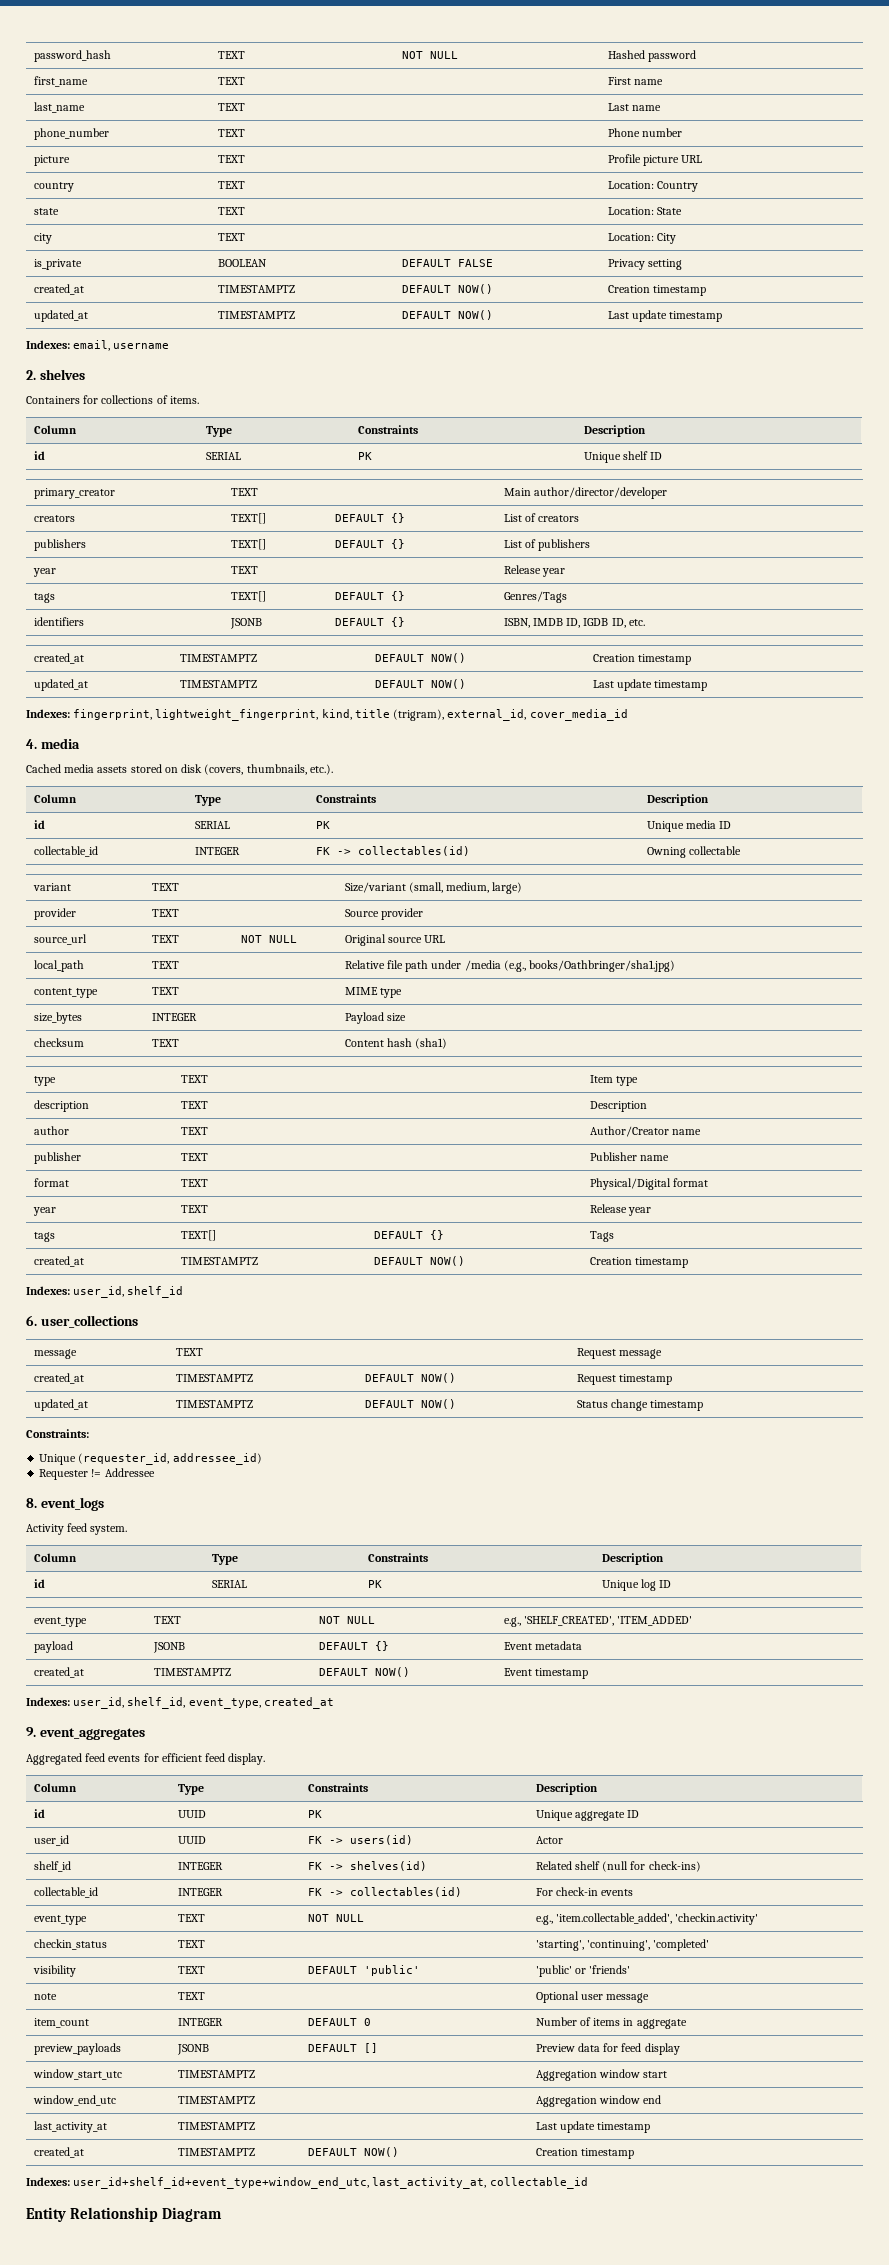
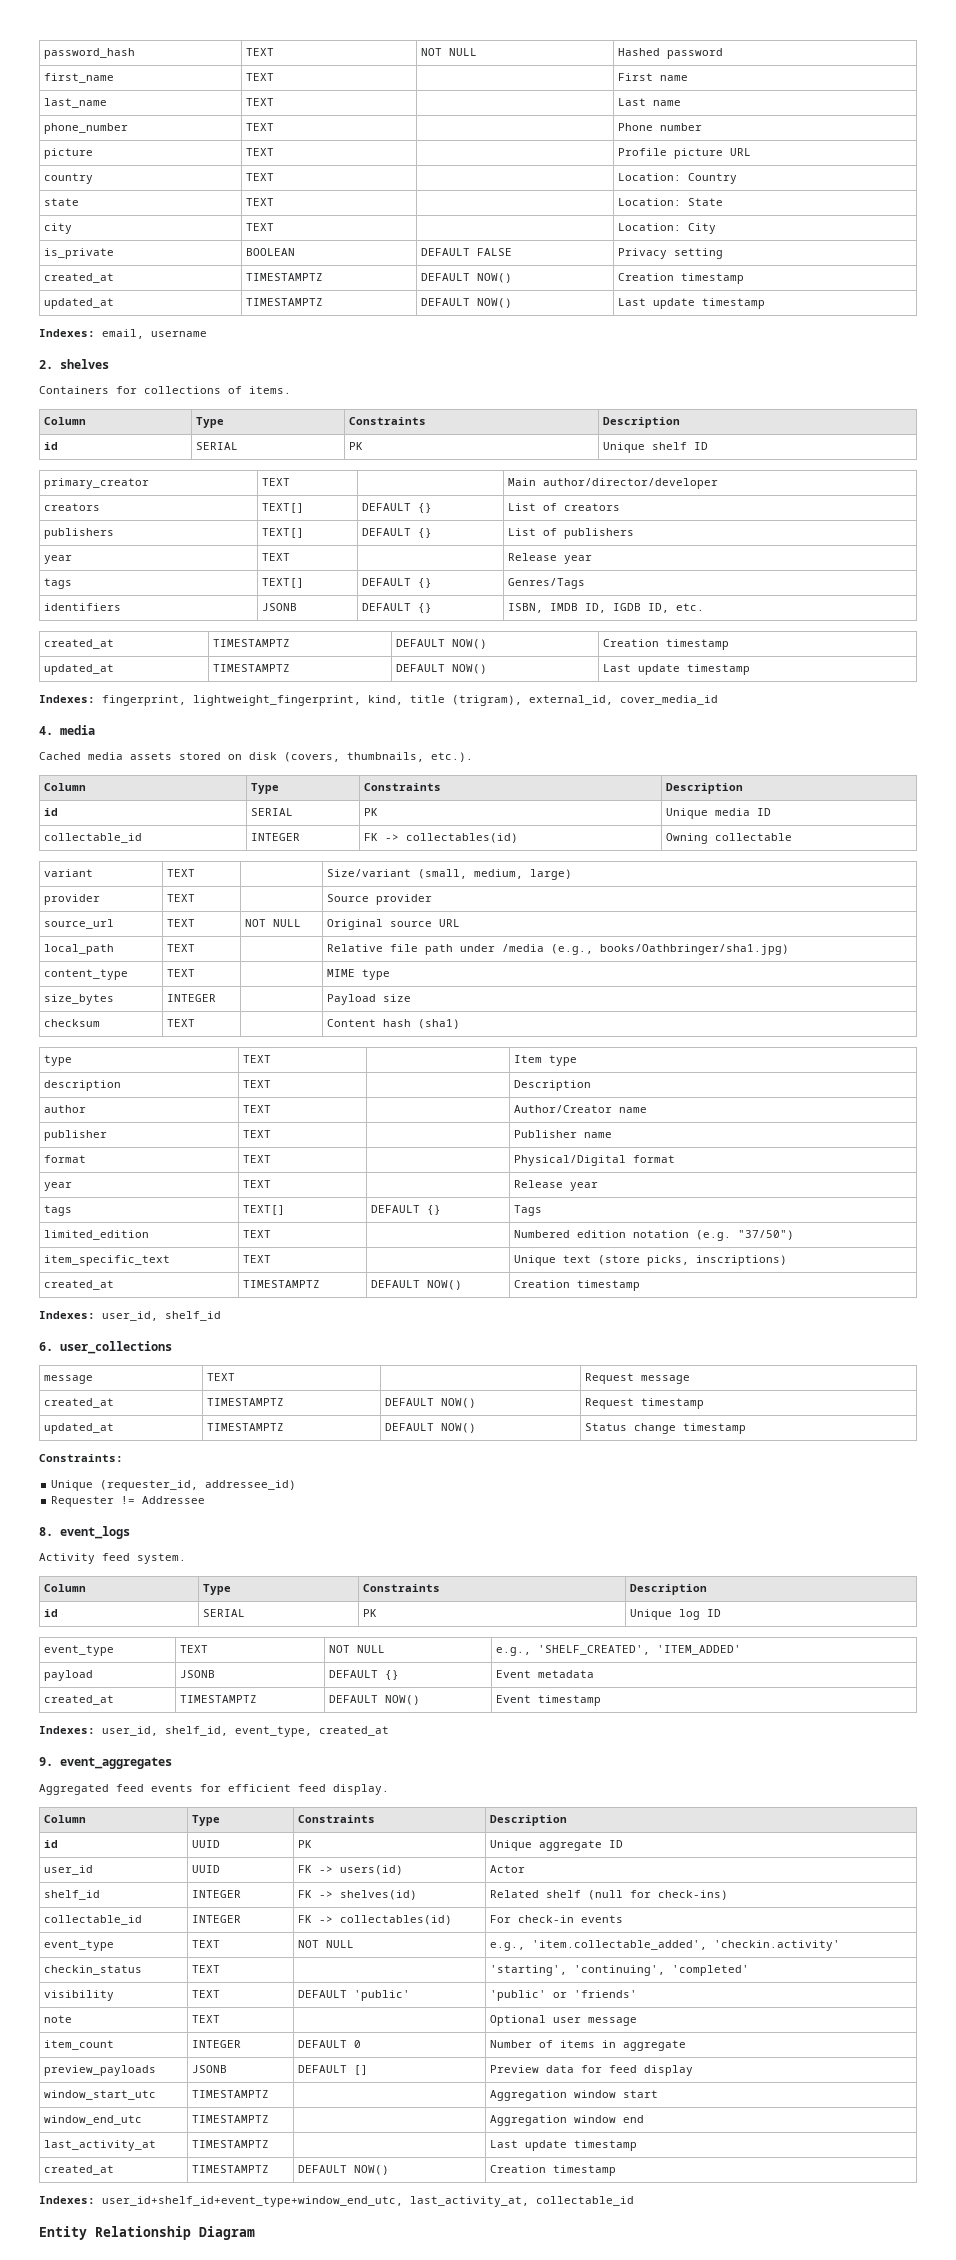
(614, 1236) none -> [43,1230,149,1240] [242,1230,271,1238] [513,1230,794,1241] [43,1255,170,1266] [242,1255,271,1263] [513,1255,787,1266] // limited_edition | TEXT | | Numbered edition notation (e.g. "37/50") // item_specific_text | TEXT | | Unique text (store picks, inscriptions)

